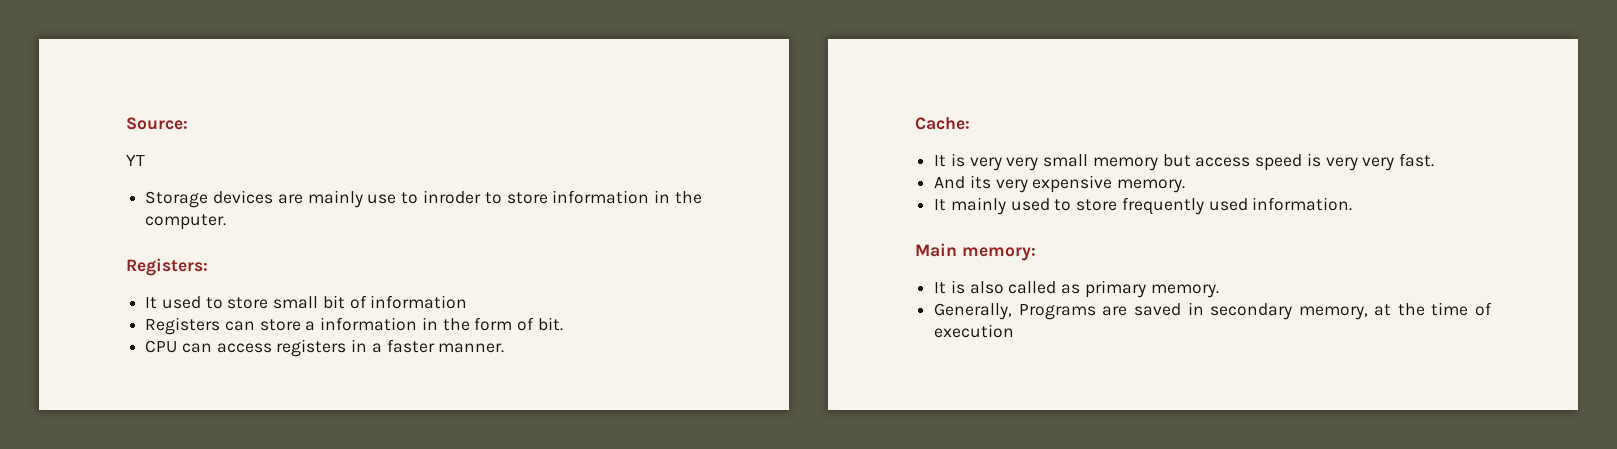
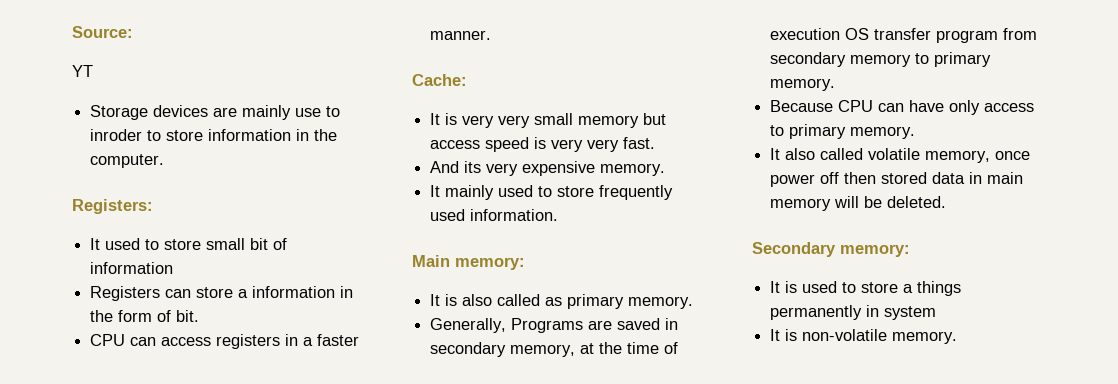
(1015, 331) none -> [845,28,1038,43] [770,52,992,67] [770,78,836,91] [770,100,1035,115] [770,124,916,139] [770,148,1031,163] [770,172,1024,187] [770,196,947,211] [752,242,910,257] [770,281,962,296] [770,305,937,320] [770,329,958,344] OS transfer program from secondary memory to primary memory. // Because CPU can have only access to primary memory. // It also called volatile memory, once power off then stored data in main memory will be deleted. // Secondary memory: // It is used to store a things permanently in system // It is non-volatile memory.

